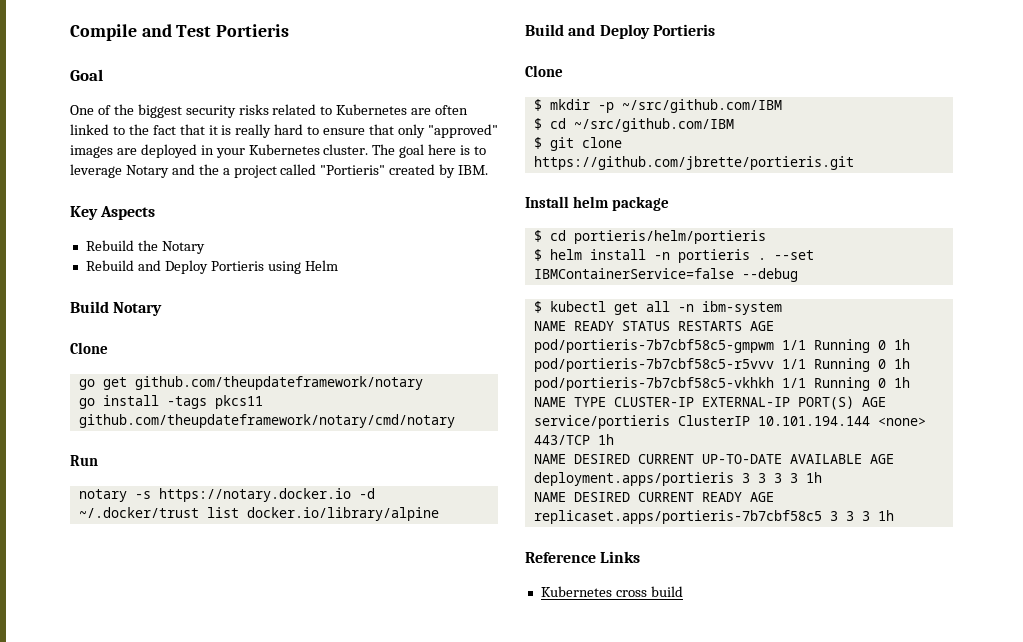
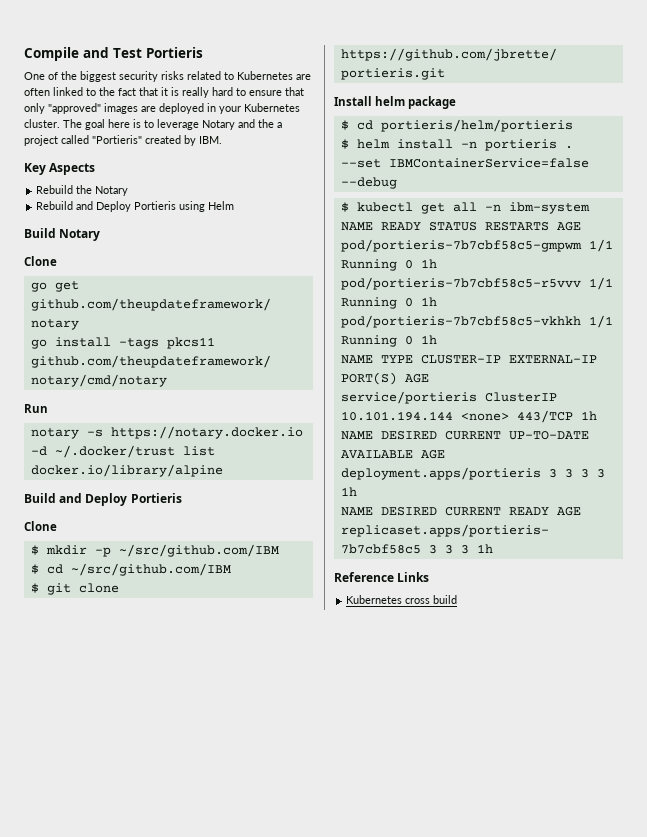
[70,69,103,81] // Goal -> (203, 52) none

